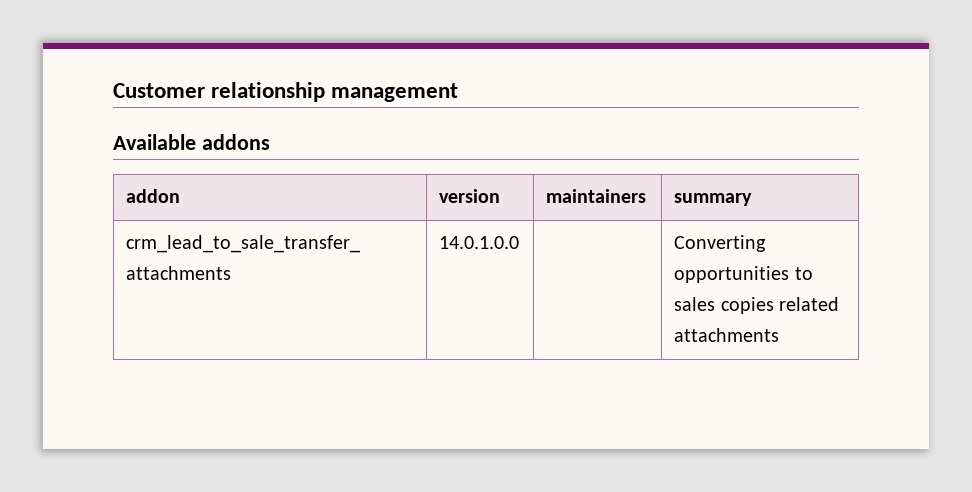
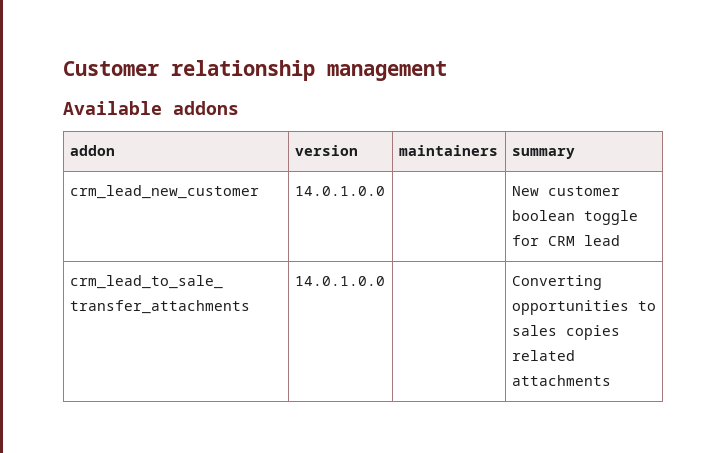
(753, 199) none -> [69,185,259,199] [294,186,385,196] [511,186,620,196] [511,210,638,225] [511,235,620,246] // crm_lead_new_customer | 14.0.1.0.0 | | New customer boolean toggle for CRM lead

